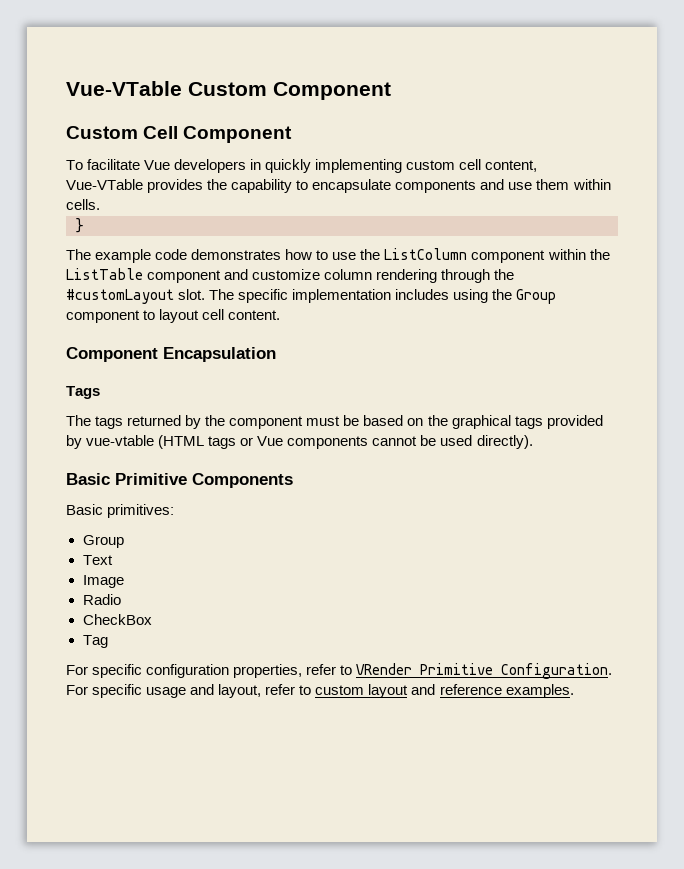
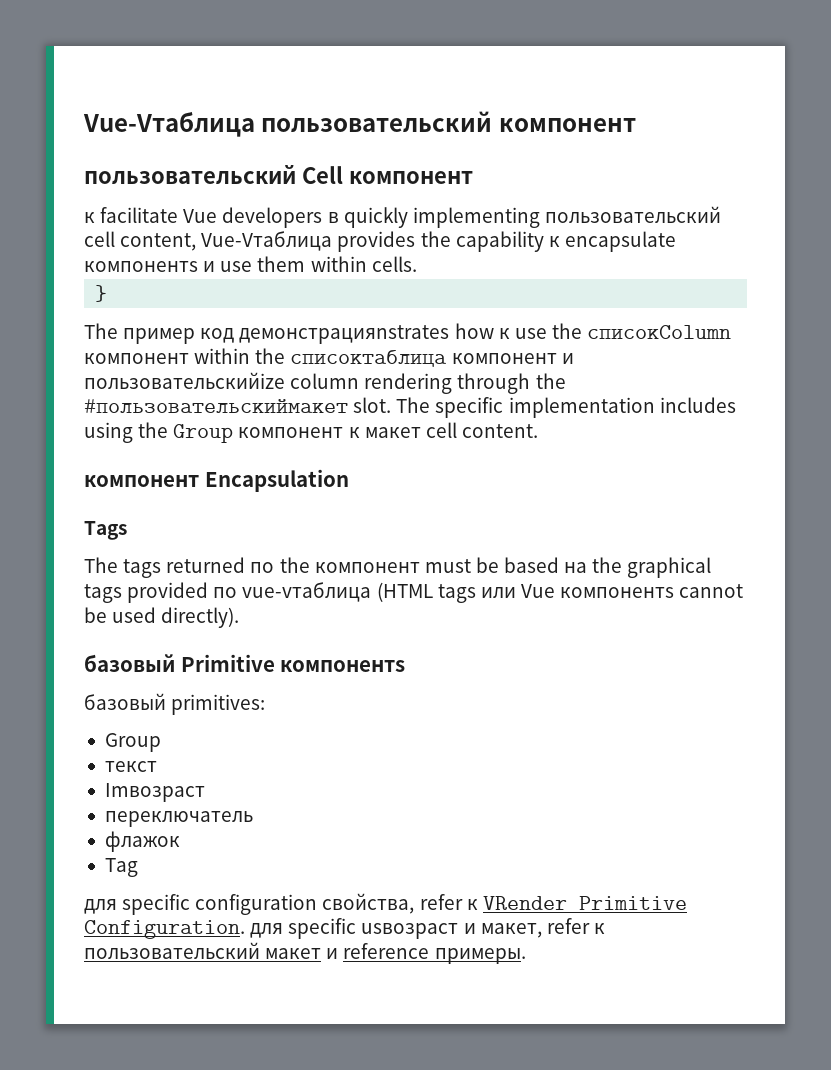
[66,81,391,100] [66,126,293,143] [66,160,83,170] Vue-VTable Custom Component // Custom Cell Component // To -> [83,111,636,137] [84,165,473,184] [84,212,95,223] Vue-Vтаблица пользовательский компонент // пользовательский Cell компонент // к
[250,159,262,170] in -> [327,212,339,223] в
[406,160,456,170] custom -> [544,206,721,223] пользовательский
[66,179,143,190] Vue-VTable -> [201,231,333,251] Vue-Vтаблица
[296,179,505,193] to encapsulate components and -> [548,231,676,252] [84,261,216,272] к encapsulate компонентs и
[95,248,610,263] [66,268,321,283] example code demonstrates how to use the ListColumn component within the ListTable component and customize -> [123,323,732,344] [84,348,574,367] [84,372,285,389] пример код демонстрацияnstrates how к use the списокColumn компонент within the списоктаблица компонент и пользовательскийize
[66,289,174,304] #customLayout -> [84,399,348,413] #пользовательскиймакет
[66,309,200,323] component to layout -> [238,427,421,438] компонент к макет
[66,347,158,362] Component -> [84,475,199,487] компонент
[185,415,304,429] by the component -> [250,557,420,573] по the компонент
[407,418,424,426] on -> [564,562,588,573] на
[66,435,533,449] [66,473,293,488] [66,504,175,518] [82,535,124,548] [82,555,113,565] [82,575,124,588] [82,594,121,605] [82,614,152,625] by vue-vtable (HTML tags or Vue components cannot be used directly). // Basic Primitive Components // Basic primitives: // Group // Text // Image // Radio // CheckBox -> [213,582,744,603] [84,607,240,628] [84,654,406,672] [84,693,266,715] [104,733,161,752] [104,761,157,772] [104,783,205,802] [104,811,253,827] [104,831,180,852] по vue-vтаблица (HTML tags или Vue компонентs cannot be used directly). // базовый Primitive компонентs // базовый primitives: // Group // текст // Imвозраст // переключатель // флажок
[66,665,88,675] For -> [84,899,117,914] для
[233,663,613,679] [66,684,574,698] properties, refer to VRender Primitive Configuration. For specific usage and layout, refer to custom layout and reference examples. -> [322,893,687,914] [84,918,605,939] [84,942,526,964] свойства, refer к VRender Primitive Configuration. для specific usвозраст и макет, refer к пользовательский макет и reference примеры.

